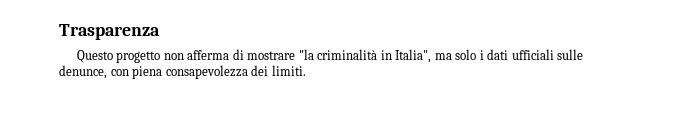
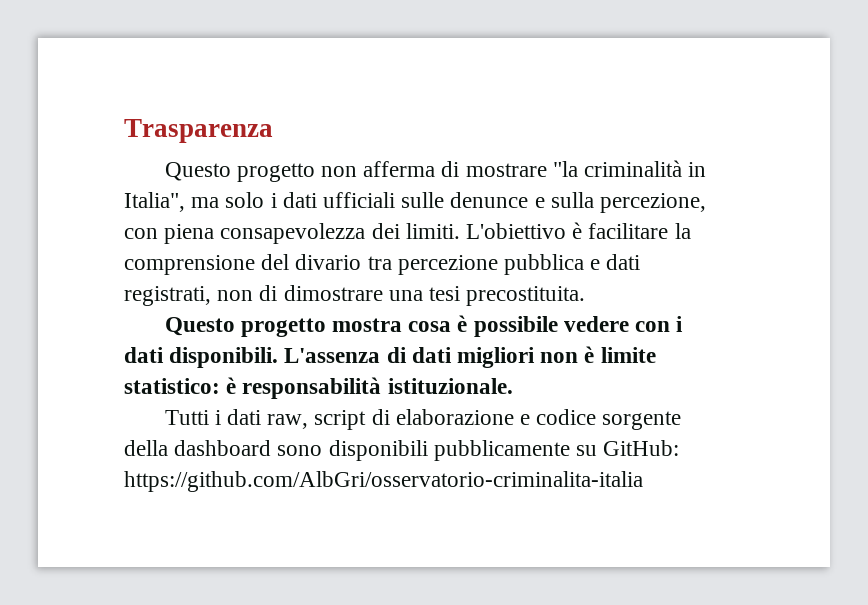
[59,65,107,79] denunce, -> [450,192,707,213] denunce e sulla percezione,
(306, 70) none -> [466,222,691,239] [124,254,641,275] [124,285,586,306] [164,315,684,337] [124,346,656,368] [124,377,513,399] [164,409,682,430] [124,440,680,461] [124,471,643,492] L'obiettivo è facilitare la comprensione del divario tra percezione pubblica e dati registrati, non di dimostrare una tesi precostituita. // Questo progetto mostra cosa è possibile vedere con i dati disponibili. L'assenza di dati migliori non è limite statistico: è responsabilità istituzionale. // Tutti i dati raw, script di elaborazione e codice sorgente della dashboard sono disponibili pubblicamente su GitHub: https://github.com/AlbGri/osservatorio-criminalita-italia

